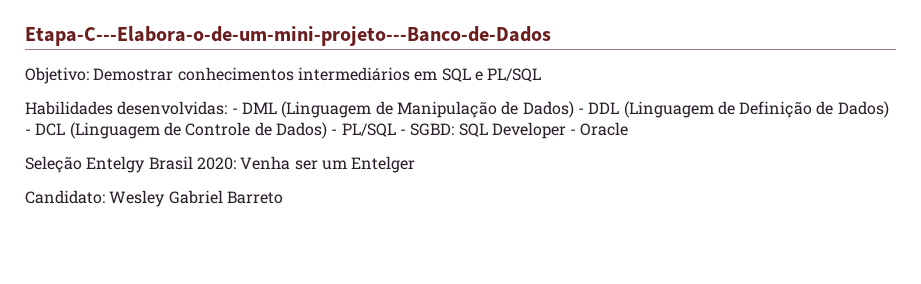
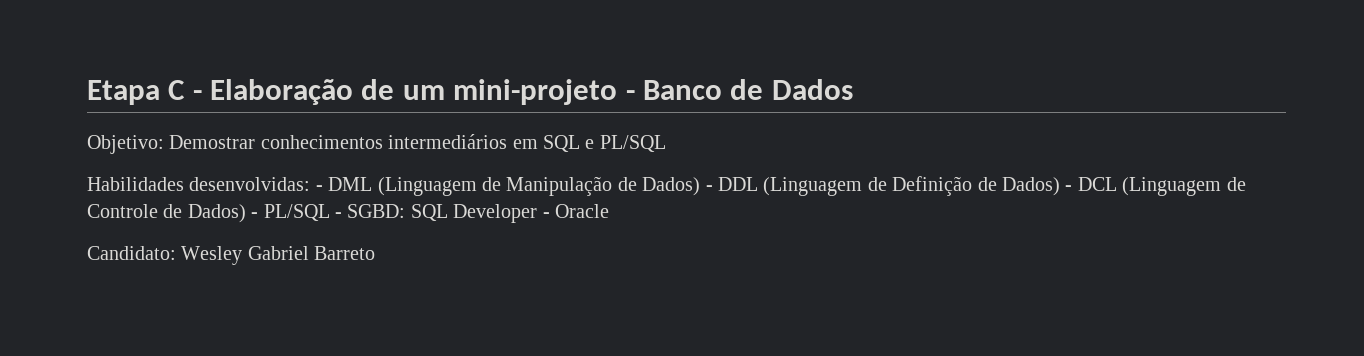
[25,26,551,46] Etapa-C---Elabora-o-de-um-mini-projeto---Banco-de-Dados -> [87,79,853,105] Etapa C - Elaboração de um mini-projeto - Banco de Dados
[25,156,416,173] // Seleção Entelgy Brasil 2020: Venha ser um Entelger -> (609, 211) none

